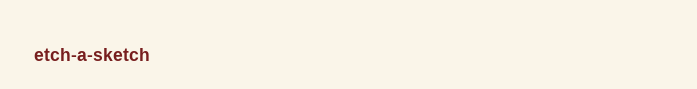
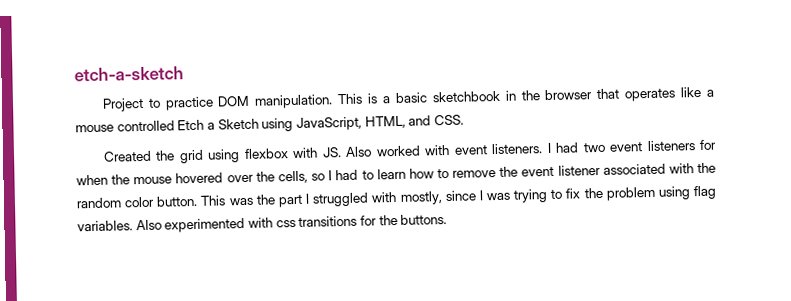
(150, 54) none -> [101,86,715,112] [75,114,464,133] [102,139,717,164] [76,162,716,186] [76,185,717,209] [77,213,448,233] // Project to practice DOM manipulation. This is a basic sketchbook in the browser that operates like a mouse controlled Etch a Sketch using JavaScript, HTML, and CSS. // Created the grid using flexbox with JS. Also worked with event listeners. I had two event listeners for when the mouse hovered over the cells, so I had to learn how to remove the event listener associated with the random color button. This was the part I struggled with mostly, since I was trying to fix the problem using flag variables. Also experimented with css transitions for the buttons.

